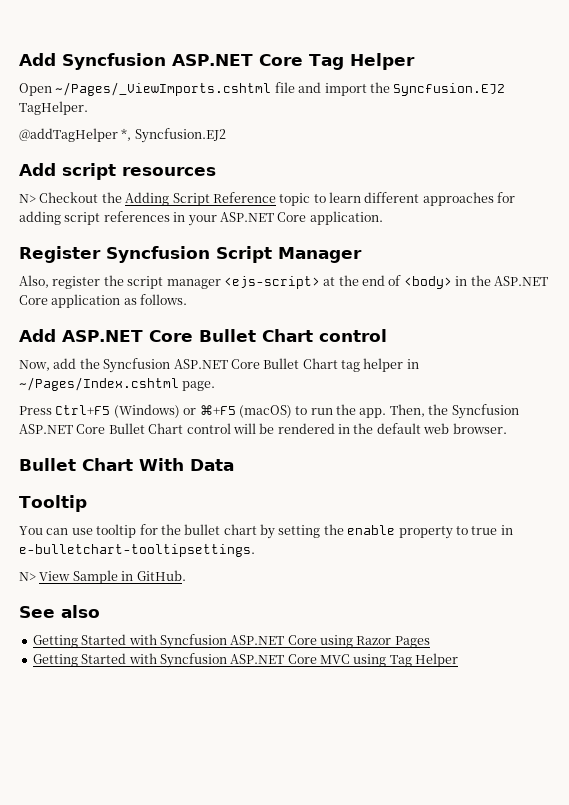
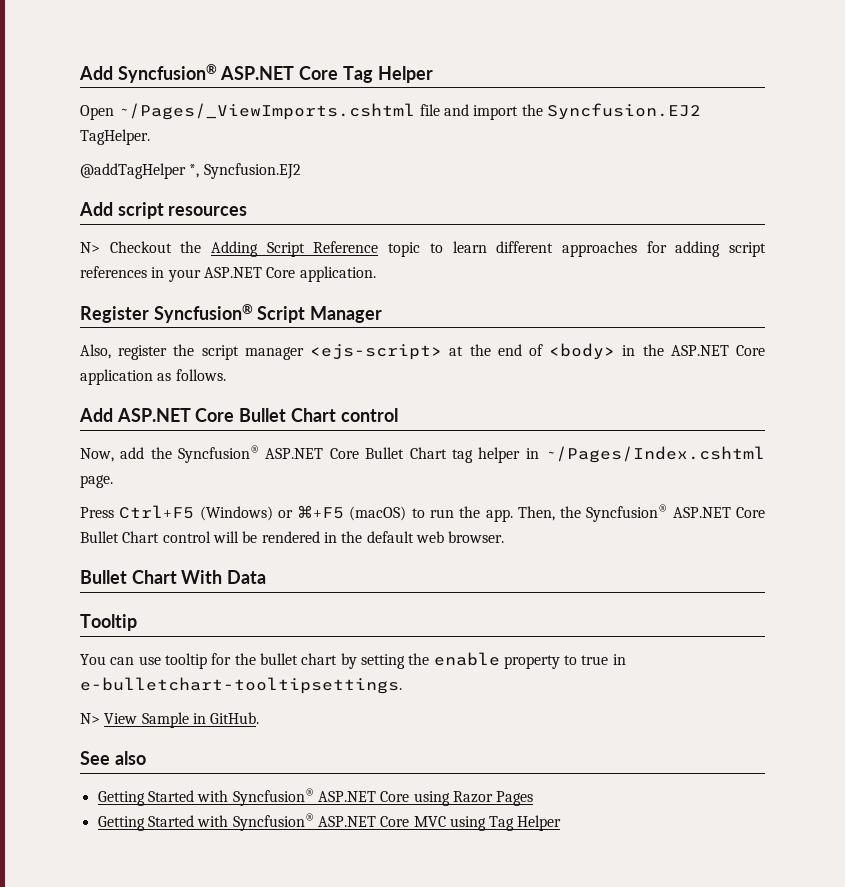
[19,53,166,70] Add Syncfusion -> [79,64,217,83] Add Syncfusion®
[106,246,210,263] Syncfusion -> [153,304,253,323] Syncfusion®
[103,358,171,373] Syncfusion -> [178,445,260,463] Syncfusion®
[451,404,519,419] Syncfusion -> [586,504,668,522] Syncfusion®
[159,634,227,649] Syncfusion -> [232,788,314,806] Syncfusion®
[159,653,227,668] Syncfusion -> [232,813,314,831] Syncfusion®

